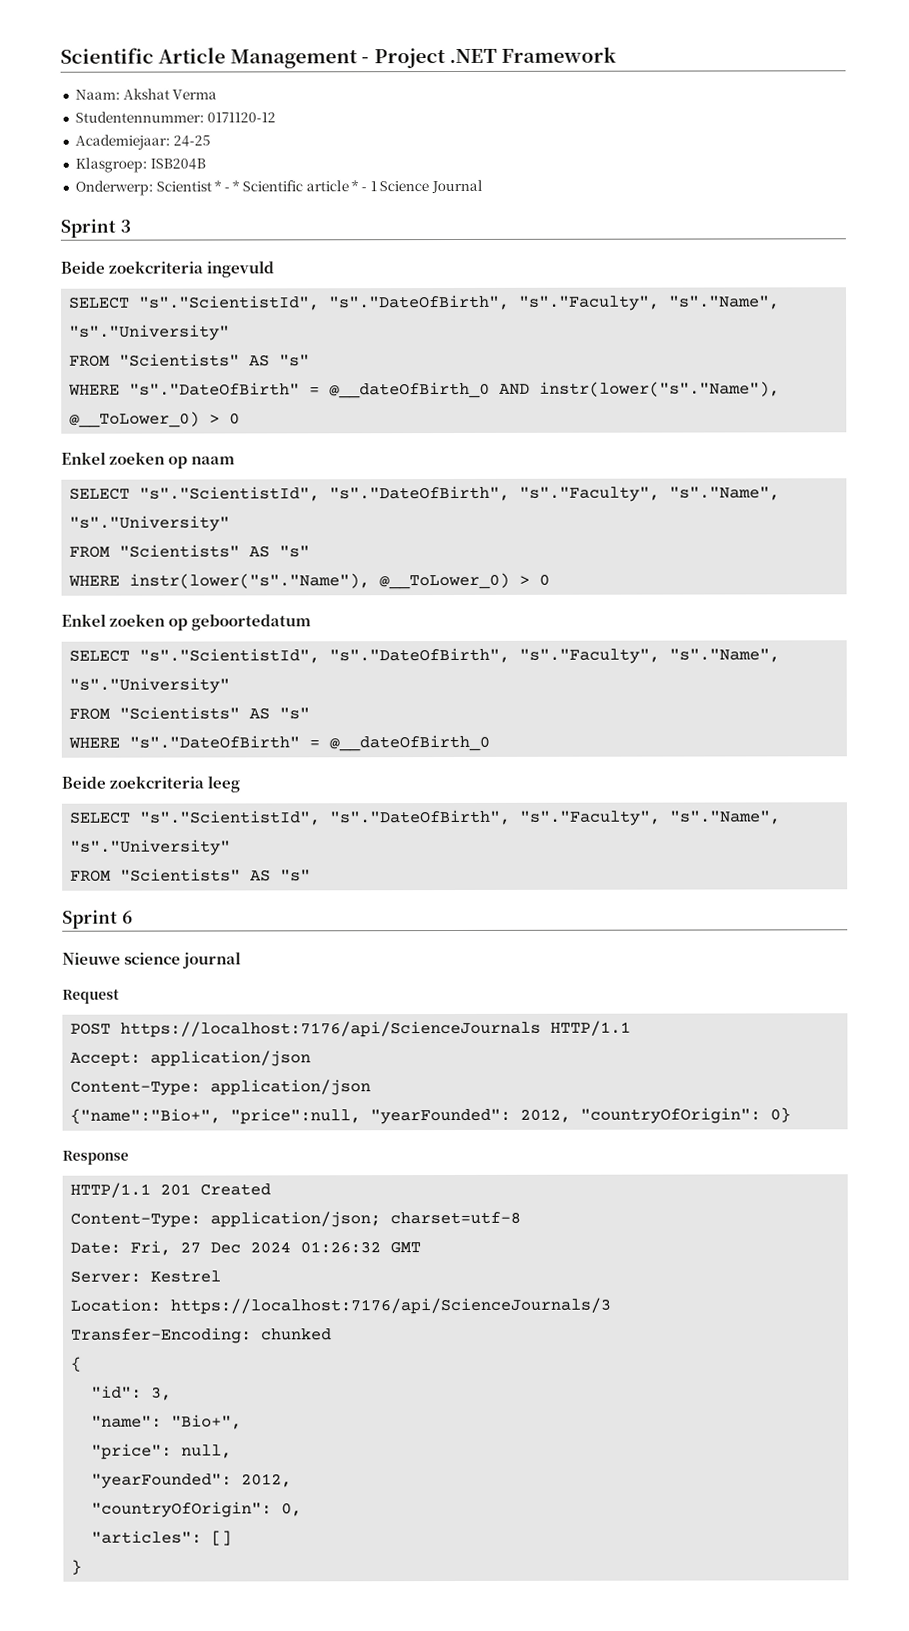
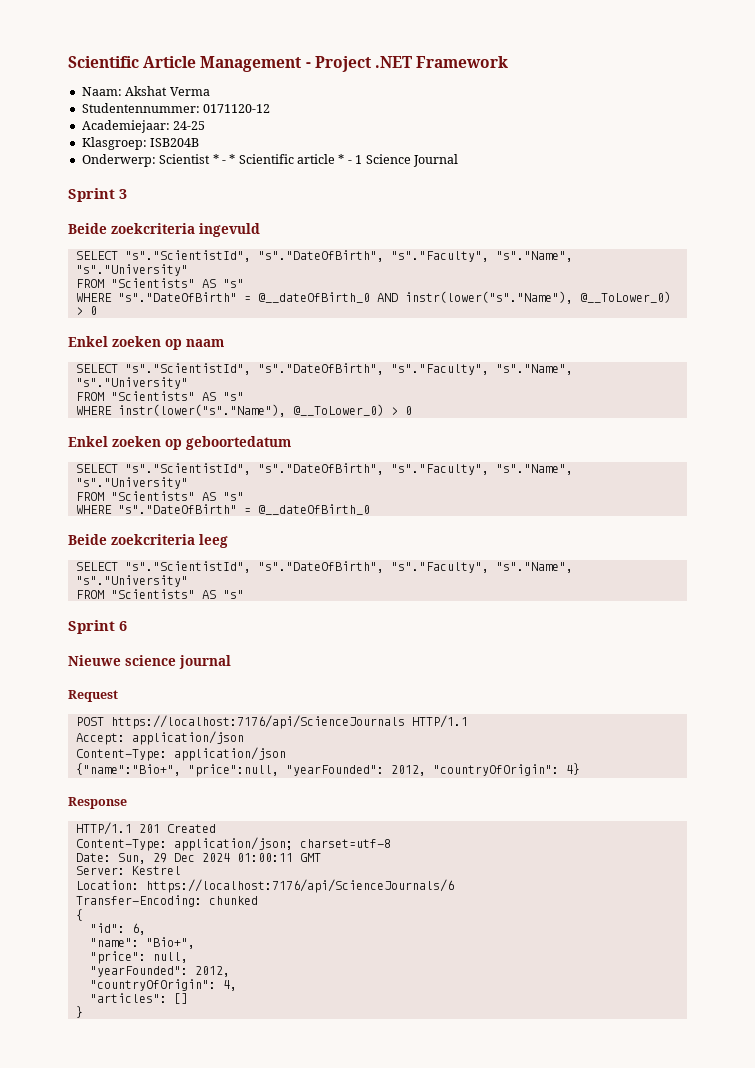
[770,1107,792,1123] 0} -> [565,763,580,775] 4}
[130,1240,202,1256] Fri, 27 -> [117,853,167,864] Sun, 29
[300,1241,382,1254] 01:26:32 -> [236,853,293,862] 01:00:11
[170,1297,612,1315] https://localhost:7176/api/ScienceJournals/3 -> [145,879,454,893] https://localhost:7176/api/ScienceJournals/6
[151,1386,173,1401] 3, -> [131,923,146,935] 6,
[281,1502,303,1517] 0, -> [222,980,237,991] 4,

